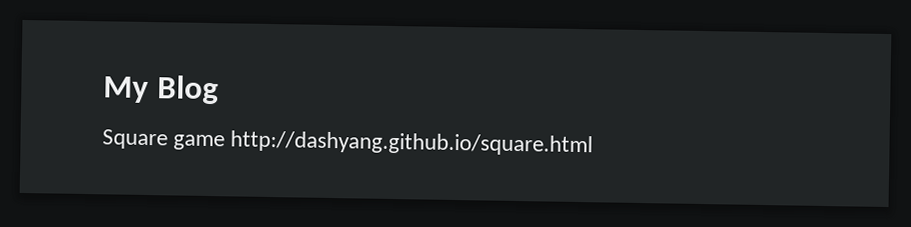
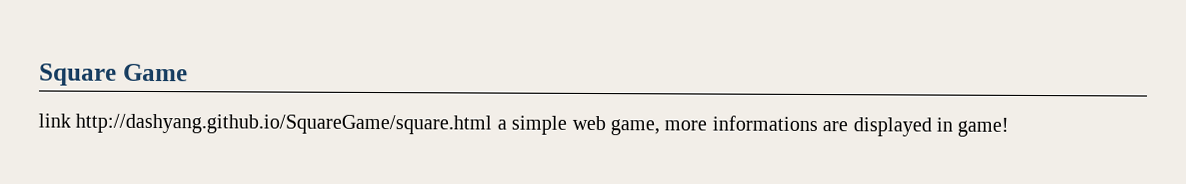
[103,75,219,105] [102,129,594,157] My Blog // Square game http://dashyang.github.io/square.html -> [39,63,188,86] [38,113,1010,137] Square Game // link http://dashyang.github.io/SquareGame/square.html a simple web game, more informations are displayed in game!

